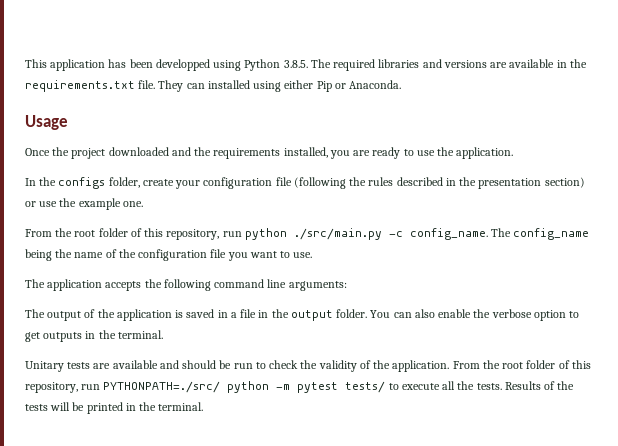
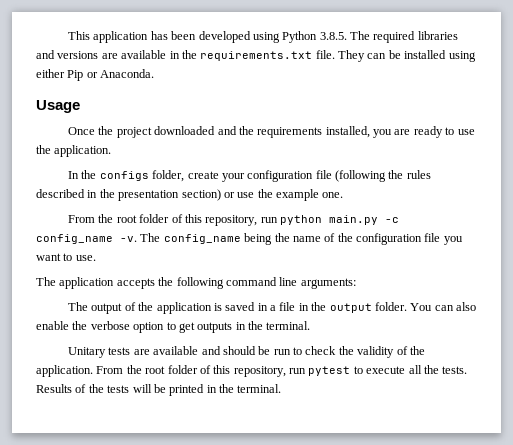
[155,59,210,71] developped -> [198,31,251,43] developed
(205, 86) none -> [388,50,401,59] be
[293,228,488,240] ./src/main.py -c config_name. -> [329,215,400,225] [36,234,137,244] main.py -c config_name -v.
[103,381,386,393] PYTHONPATH=./src/ python -m pytest tests/ -> [308,366,351,376] pytest

